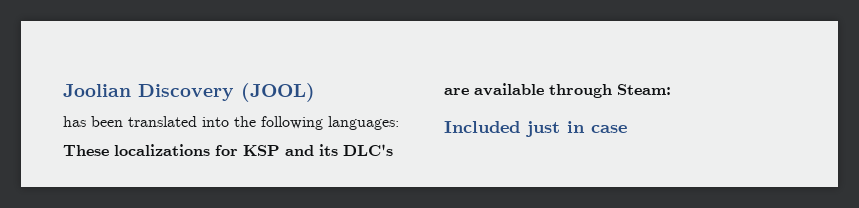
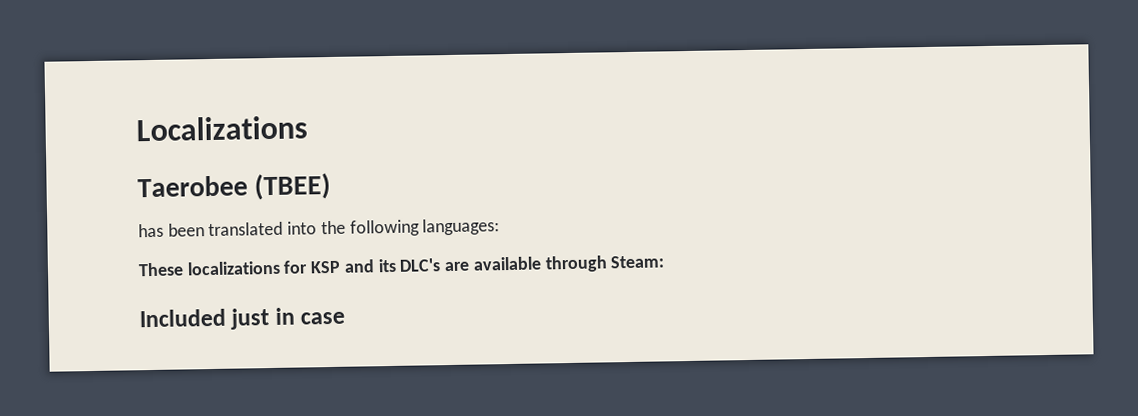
[63,83,315,102] Joolian Discovery (JOOL) -> [136,115,308,142] [137,172,332,201] Localizations // Taerobee (TBEE)

